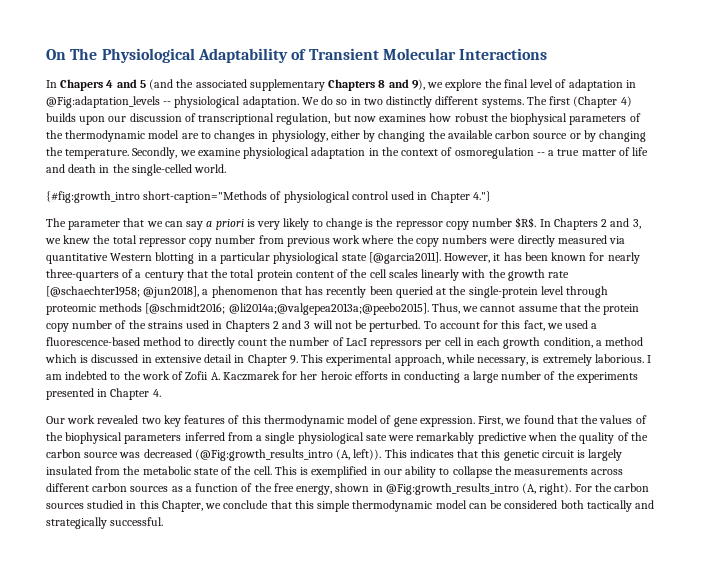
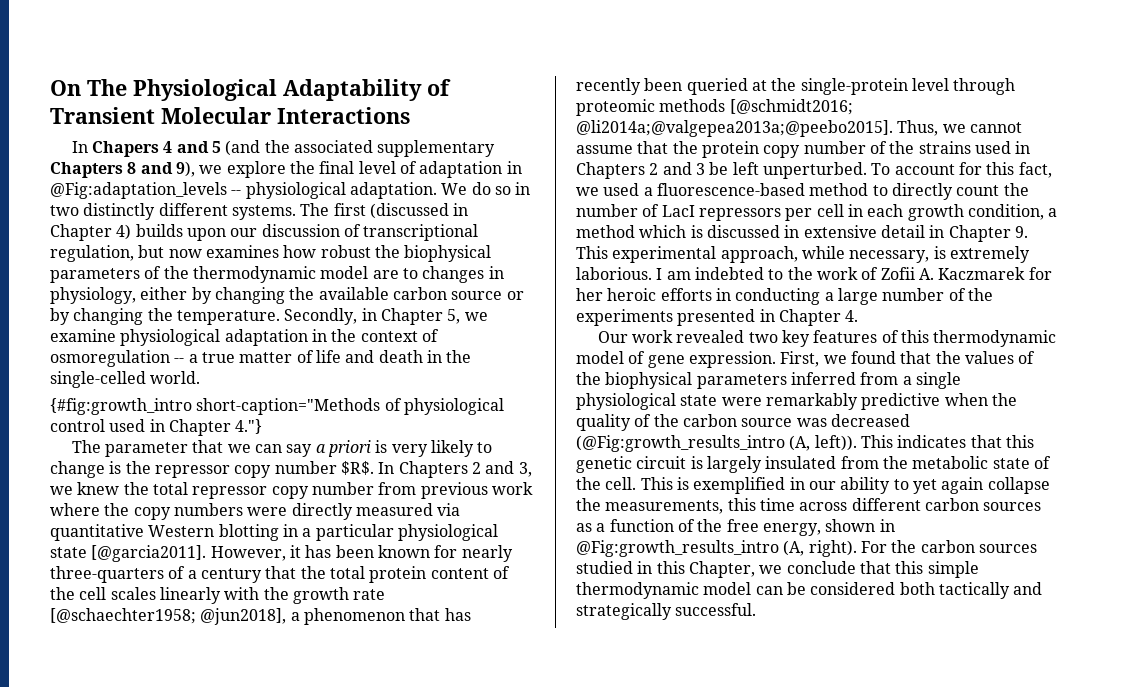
[573,96,618,108] (Chapter -> [369,203,469,219] [50,224,112,241] (discussed in Chapter
(178, 153) none -> [361,308,461,325] in Chapter 5,
[312,320,421,332] will not be perturbed. -> [709,162,867,179] be left unperturbed.
[365,434,387,441] sate -> [680,395,718,406] state
[452,466,589,478] collapse the measurements -> [912,477,1050,494] [576,498,795,514] yet again collapse the measurements, this time

